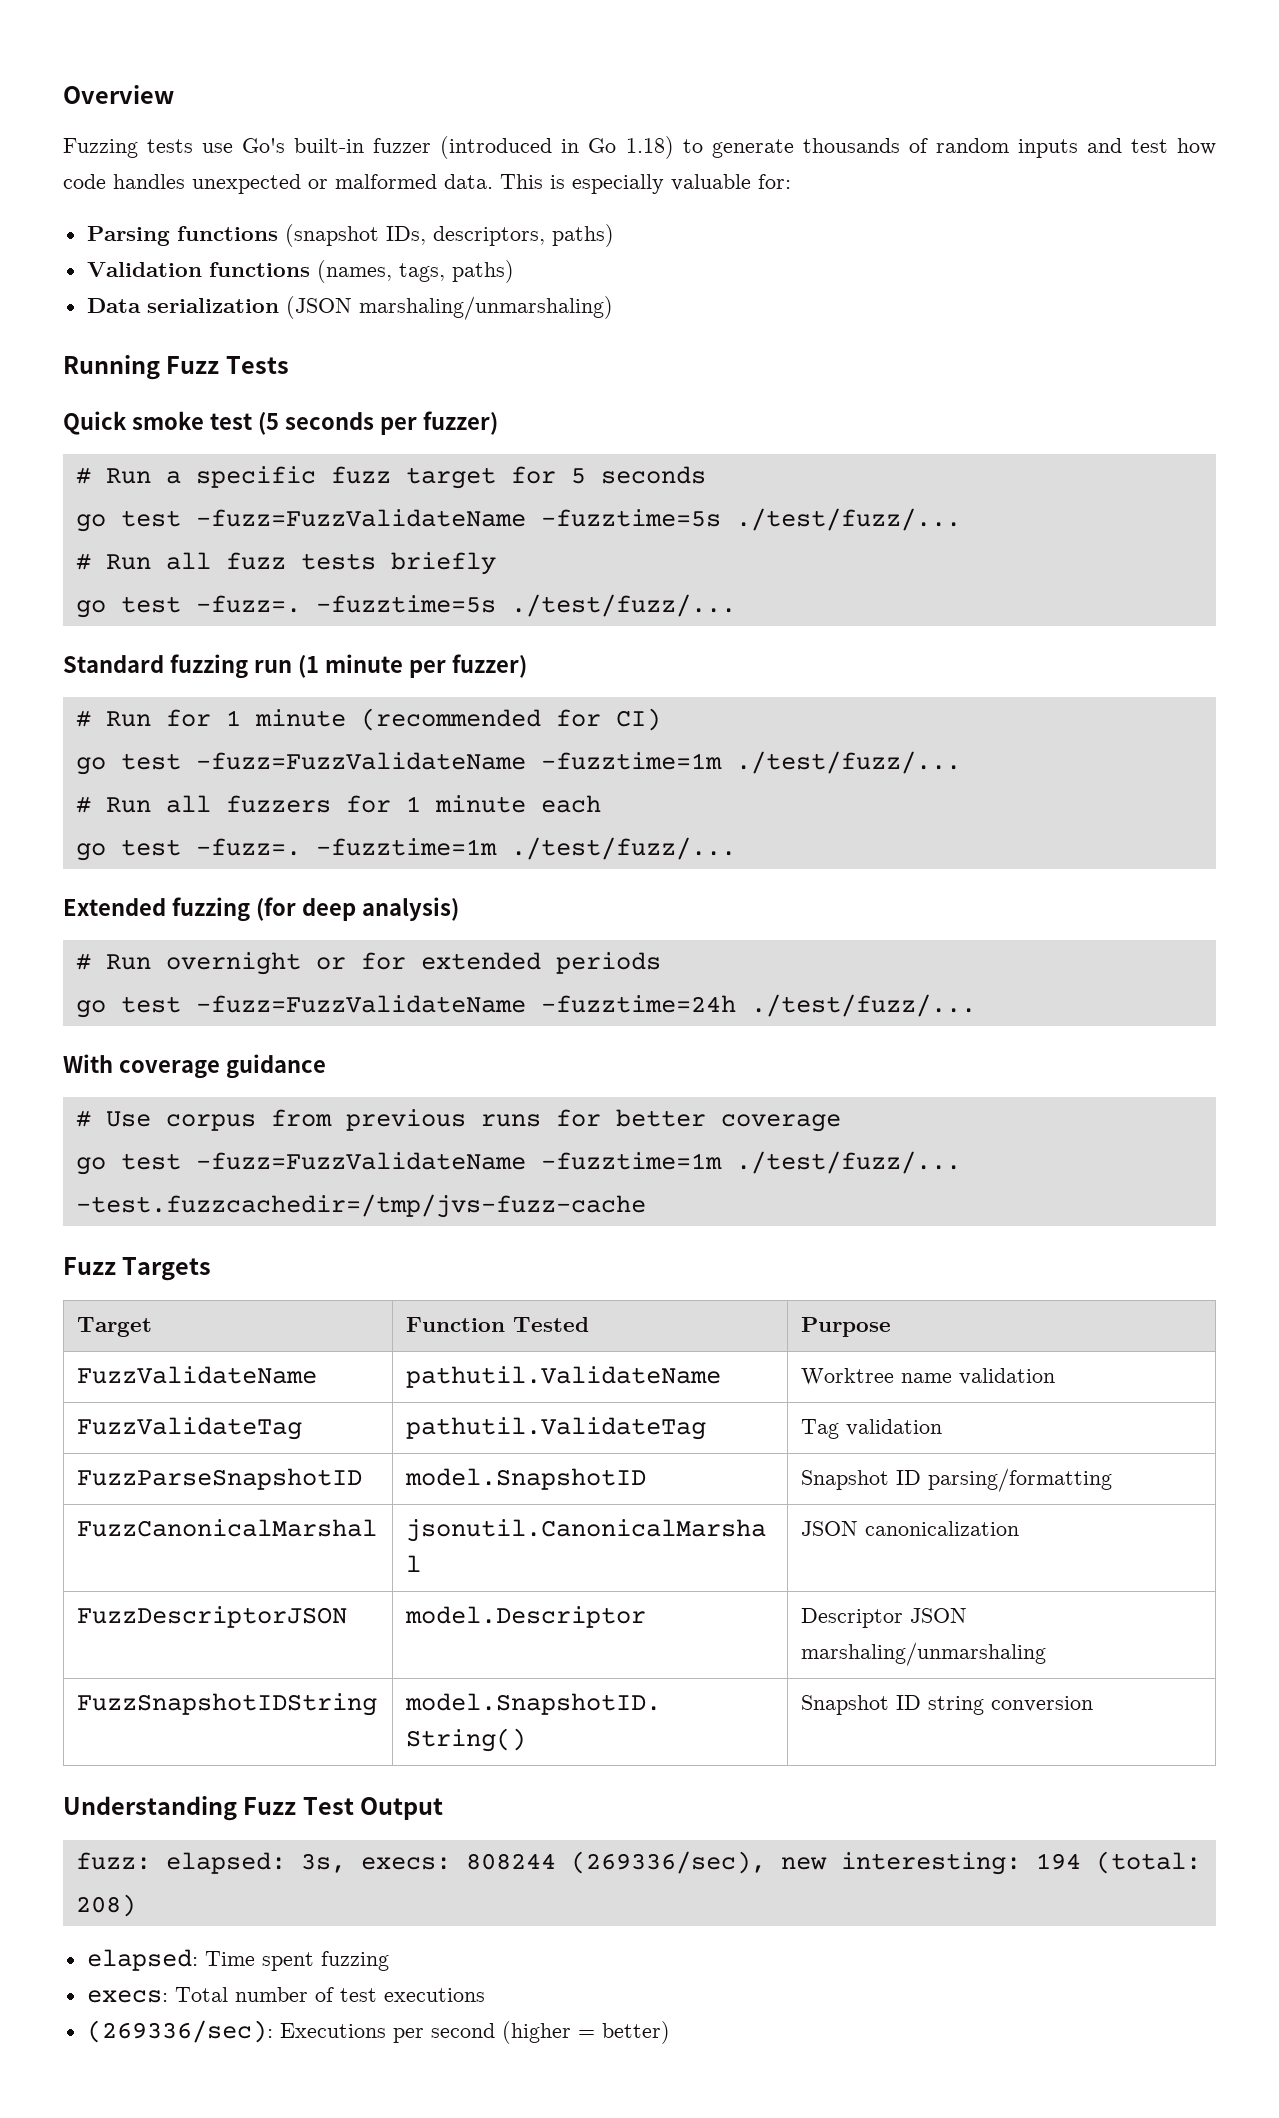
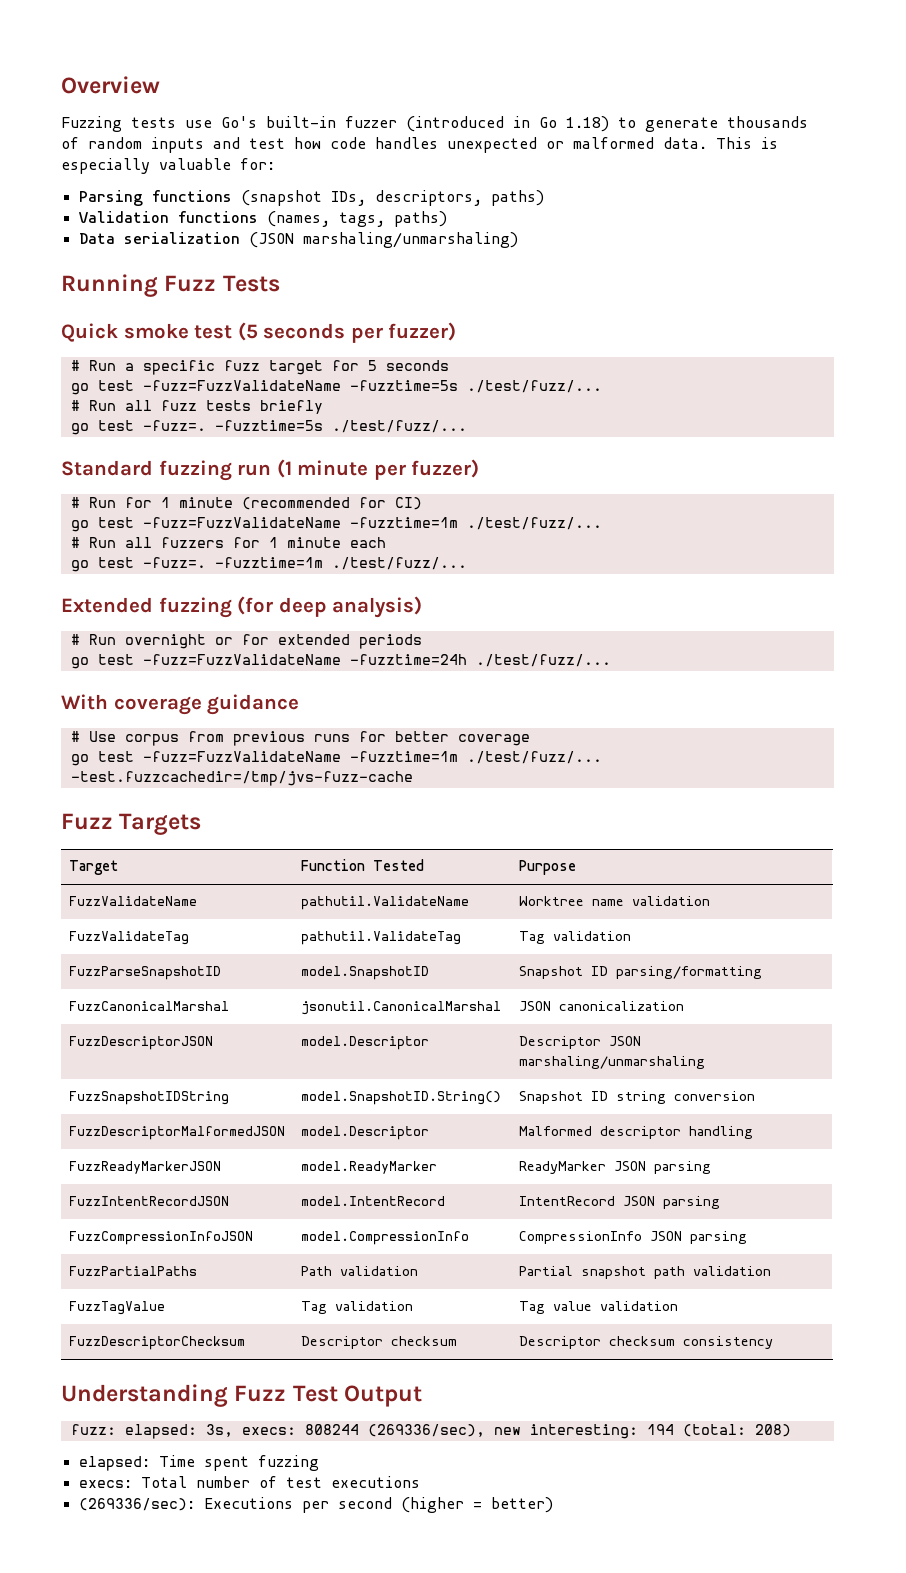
(1094, 1704) none -> [69,1126,286,1140] [301,1126,430,1140] [519,1126,754,1139] [69,1161,222,1174] [301,1161,438,1174] [519,1161,712,1174] [69,1196,230,1206] [301,1196,446,1206] [519,1196,721,1209] [69,1231,254,1245] [301,1231,470,1245] [519,1231,748,1244] [69,1266,198,1276] [301,1266,419,1276] [519,1266,772,1279] [69,1301,166,1315] [301,1301,414,1314] [519,1301,679,1314] [69,1336,246,1350] [301,1336,458,1349] [519,1336,774,1349] // FuzzDescriptorMalformedJSON | model.Descriptor | Malformed descriptor handling // FuzzReadyMarkerJSON | model.ReadyMarker | ReadyMarker JSON parsing // FuzzIntentRecordJSON | model.IntentRecord | IntentRecord JSON parsing // FuzzCompressionInfoJSON | model.CompressionInfo | CompressionInfo JSON parsing // FuzzPartialPaths | Path validation | Partial snapshot path validation // FuzzTagValue | Tag validation | Tag value validation // FuzzDescriptorChecksum | Descriptor checksum | Descriptor checksum consistency

